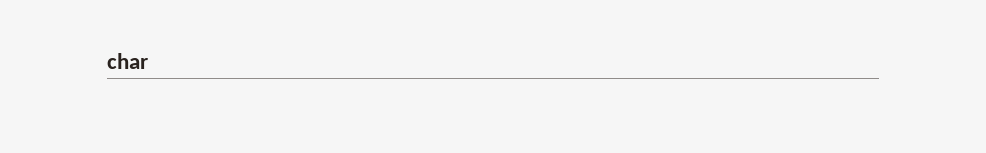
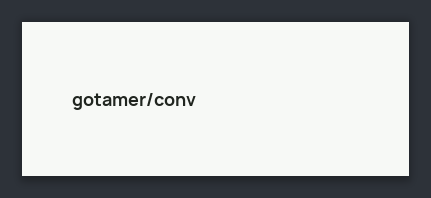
[107,53,148,69] char -> [72,93,196,110] gotamer/conv

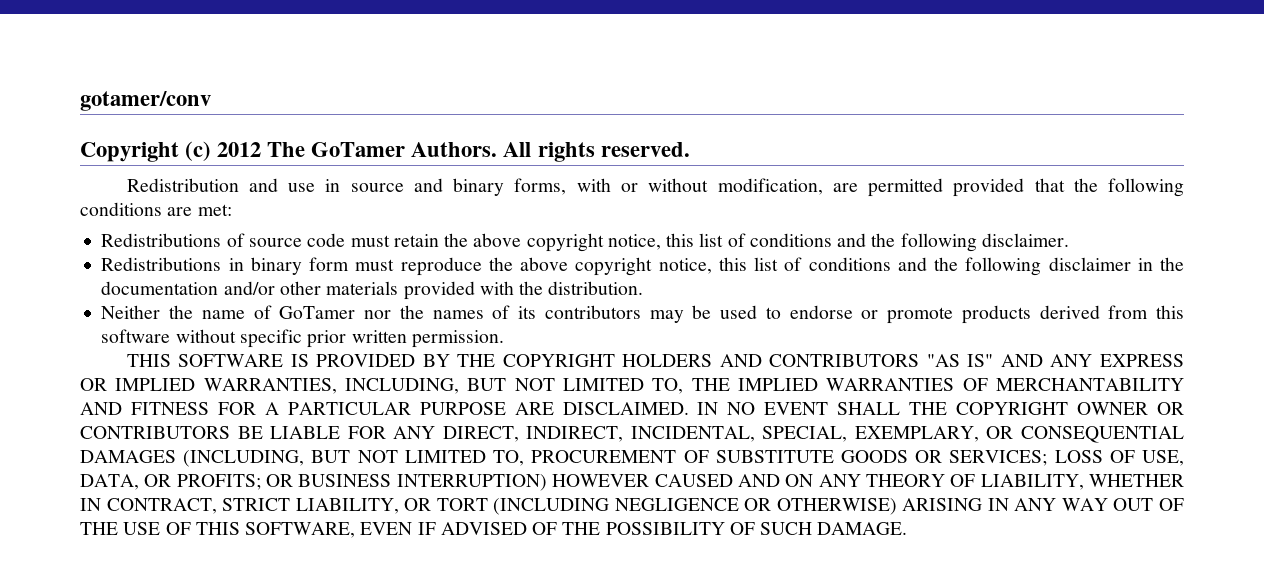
(196, 101) none -> [80,141,690,162] [126,178,1184,197] [80,202,232,216] [101,233,1069,252] [101,257,1184,276] [101,281,644,300] [101,305,1185,324] [101,329,504,348] [126,354,1184,367] [80,378,1184,394] [80,402,1185,415] [80,426,1184,443] [80,450,1184,467] [80,474,1185,491] [80,498,1184,515] [80,522,908,538] // Copyright (c) 2012 The GoTamer Authors. All rights reserved. // Redistribution and use in source and binary forms, with or without modification, are permitted provided that the following conditions are met: // Redistributions of source code must retain the above copyright notice, this list of conditions and the following disclaimer. // Redistributions in binary form must reproduce the above copyright notice, this list of conditions and the following disclaimer in the documentation and/or other materials provided with the distribution. // Neither the name of GoTamer nor the names of its contributors may be used to endorse or promote products derived from this software without specific prior written permission. // THIS SOFTWARE IS PROVIDED BY THE COPYRIGHT HOLDERS AND CONTRIBUTORS "AS IS" AND ANY EXPRESS OR IMPLIED WARRANTIES, INCLUDING, BUT NOT LIMITED TO, THE IMPLIED WARRANTIES OF MERCHANTABILITY AND FITNESS FOR A PARTICULAR PURPOSE ARE DISCLAIMED. IN NO EVENT SHALL THE COPYRIGHT OWNER OR CONTRIBUTORS BE LIABLE FOR ANY DIRECT, INDIRECT, INCIDENTAL, SPECIAL, EXEMPLARY, OR CONSEQUENTIAL DAMAGES (INCLUDING, BUT NOT LIMITED TO, PROCUREMENT OF SUBSTITUTE GOODS OR SERVICES; LOSS OF USE, DATA, OR PROFITS; OR BUSINESS INTERRUPTION) HOWEVER CAUSED AND ON ANY THEORY OF LIABILITY, WHETHER IN CONTRACT, STRICT LIABILITY, OR TORT (INCLUDING NEGLIGENCE OR OTHERWISE) ARISING IN ANY WAY OUT OF THE USE OF THIS SOFTWARE, EVEN IF ADVISED OF THE POSSIBILITY OF SUCH DAMAGE.

